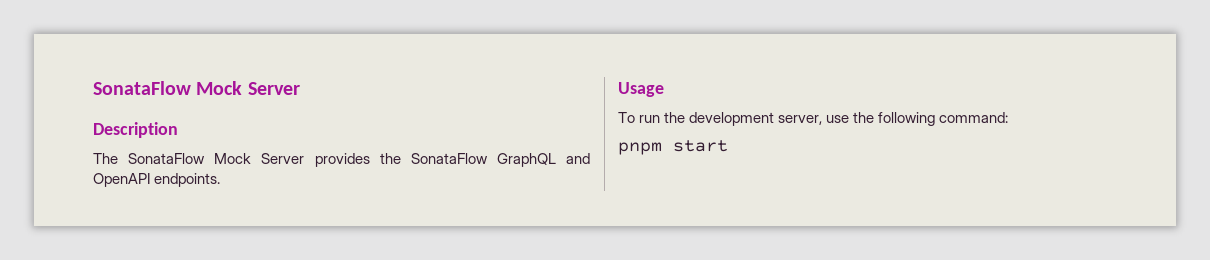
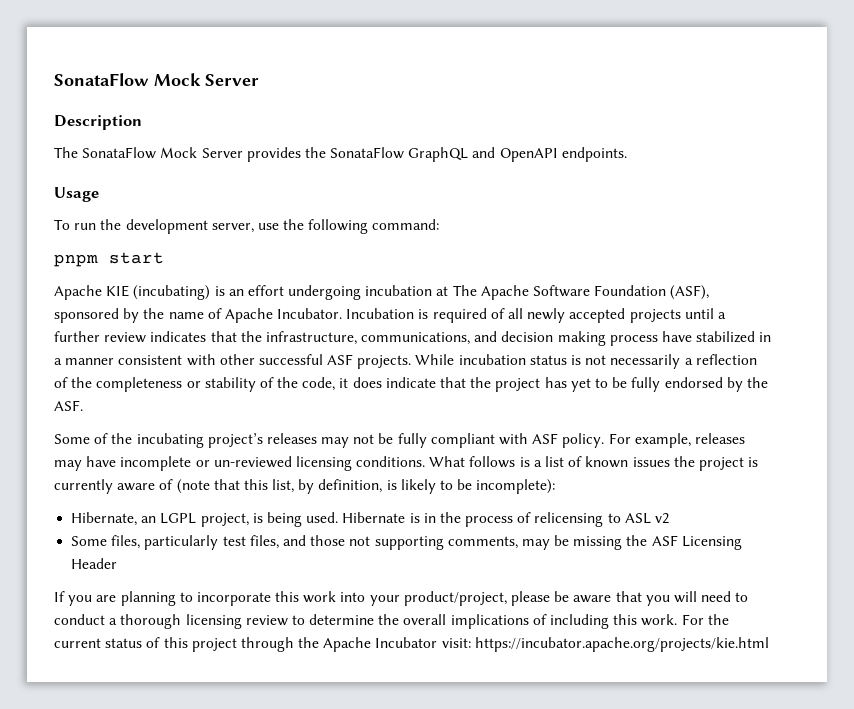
(728, 146) none -> [54,285,710,300] [54,308,726,323] [54,331,772,346] [54,354,757,369] [54,377,768,392] [54,400,83,411] [54,433,745,448] [54,456,759,471] [54,479,556,494] [71,512,670,527] [71,535,742,550] [71,558,118,569] [54,591,749,606] [54,614,729,629] [54,637,769,652] // Apache KIE (incubating) is an effort undergoing incubation at The Apache Software Foundation (ASF), sponsored by the name of Apache Incubator. Incubation is required of all newly accepted projects until a further review indicates that the infrastructure, communications, and decision making process have stabilized in a manner consistent with other successful ASF projects. While incubation status is not necessarily a reflection of the completeness or stability of the code, it does indicate that the project has yet to be fully endorsed by the ASF. // Some of the incubating project’s releases may not be fully compliant with ASF policy. For example, releases may have incomplete or un-reviewed licensing conditions. What follows is a list of known issues the project is currently aware of (note that this list, by definition, is likely to be incomplete): // Hibernate, an LGPL project, is being used. Hibernate is in the process of relicensing to ASL v2 // Some files, particularly test files, and those not supporting comments, may be missing the ASF Licensing Header // If you are planning to incorporate this work into your product/project, please be aware that you will need to conduct a thorough licensing review to determine the overall implications of including this work. For the current status of this project through the Apache Incubator visit: https://incubator.apache.org/projects/kie.html

